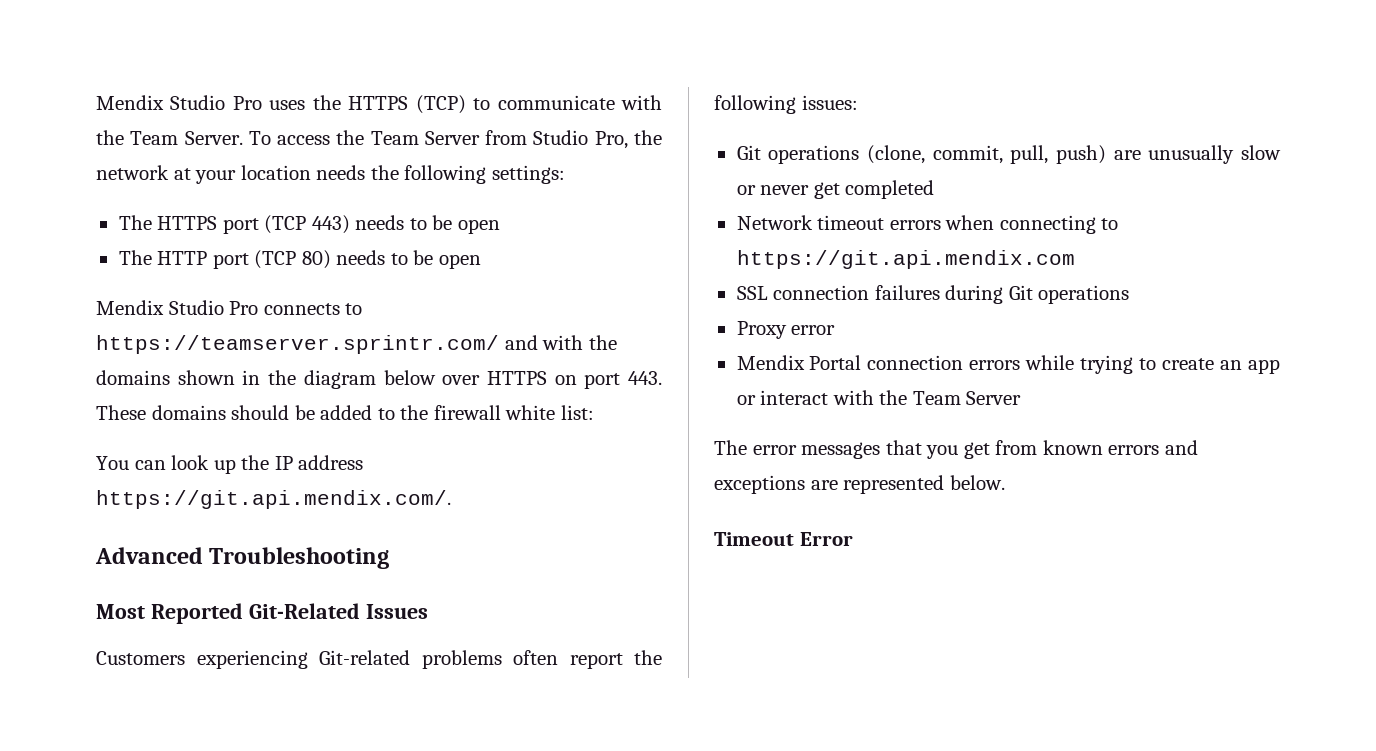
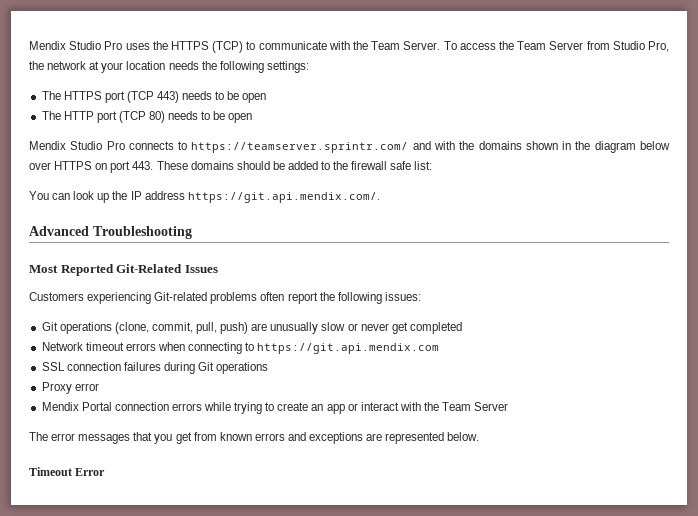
[505,405,556,420] white -> [390,161,412,170] safe

